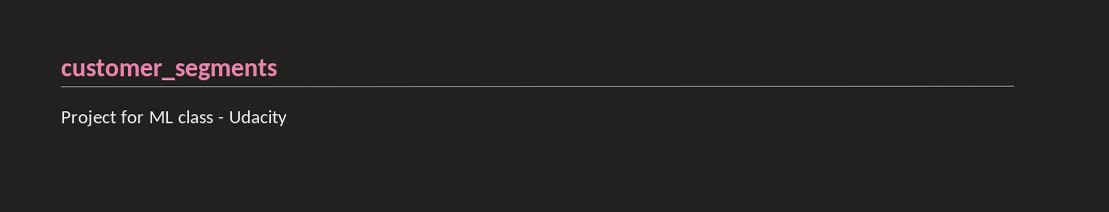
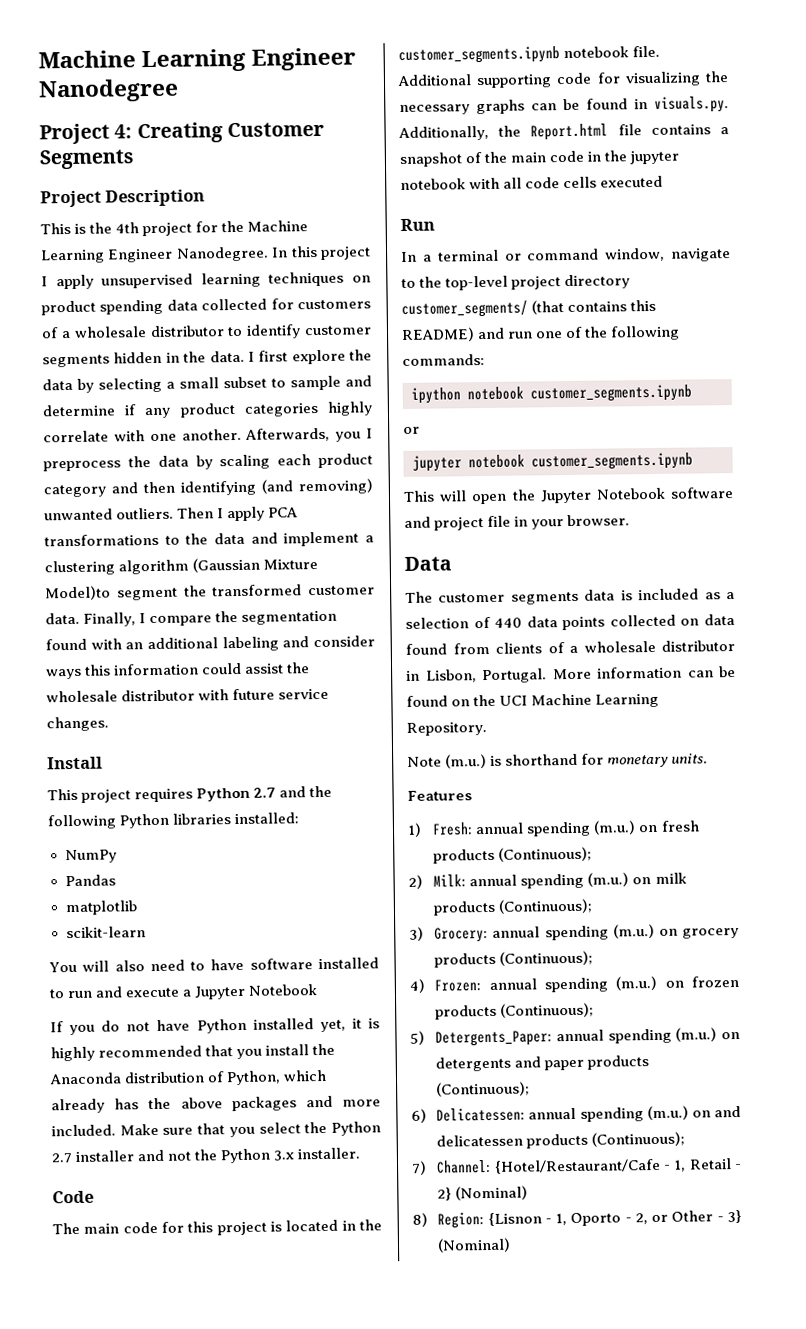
[60,59,277,81] [61,110,288,127] customer_segments // Project for ML class - Udacity -> [38,47,357,73] [38,78,179,103] [39,121,324,145] [39,149,135,170] [40,189,206,208] [40,220,309,237] [40,246,371,264] [41,271,371,290] [41,298,371,316] [41,324,372,339] [42,349,372,368] [42,375,372,393] [42,401,372,419] [43,427,373,443] [43,453,373,472] [43,478,373,498] [44,506,299,522] [44,531,374,547] [44,557,319,576] [45,584,375,601] [45,610,338,627] [45,635,375,652] [46,662,311,680] [46,688,330,703] [46,716,109,732] [47,756,103,770] [47,785,333,803] [47,812,300,830] [64,849,117,864] [64,874,116,887] [64,900,137,916] [65,926,146,939] [49,957,380,973] [49,984,318,1000] [50,1018,380,1036] [50,1043,336,1062] [49,1069,328,1086] [51,1095,381,1114] [51,1121,382,1138] [51,1147,361,1164] [52,1190,94,1204] [52,1219,382,1236] [398,45,661,65] [397,71,729,89] [399,96,729,116] [398,123,729,142] [399,150,680,167] [400,175,664,190] [400,218,435,231] [401,247,731,262] [401,274,631,291] [401,299,657,318] [401,325,681,342] [402,353,485,366] [411,384,692,404] [403,426,420,434] [412,452,693,472] [403,487,734,505] [404,514,631,531] [404,556,452,571] [405,588,736,605] [405,614,735,631] [405,640,735,655] [406,666,736,684] [406,693,660,708] [406,721,487,736] [407,753,709,769] [407,790,472,801] [407,820,700,837] [433,846,593,864] [408,872,687,889] [433,898,594,916] [409,923,739,943] [434,950,594,968] [409,975,739,993] [435,1002,595,1020] [410,1027,740,1047] [435,1055,650,1072] [436,1081,531,1097] [411,1105,741,1123] [436,1131,686,1149] [411,1158,742,1175] [437,1185,529,1201] [412,1209,742,1229] [437,1237,512,1253] Machine Learning Engineer Nanodegree // Project 4: Creating Customer Segments // Project Description // This is the 4th project for the Machine Learning Engineer Nanodegree. In this project I apply unsupervised learning techniques on product spending data collected for customers of a wholesale distributor to identify customer segments hidden in the data. I first explore the data by selecting a small subset to sample and determine if any product categories highly correlate with one another. Afterwards, you I preprocess the data by scaling each product category and then identifying (and removing) unwanted outliers. Then I apply PCA transformations to the data and implement a clustering algorithm (Gaussian Mixture Model)to segment the transformed customer data. Finally, I compare the segmentation found with an additional labeling and consider ways this information could assist the wholesale distributor with future service changes. // Install // This project requires Python 2.7 and the following Python libraries installed: // NumPy // Pandas // matplotlib // scikit-learn // You will also need to have software installed to run and execute a Jupyter Notebook // If you do not have Python installed yet, it is highly recommended that you install the Anaconda distribution of Python, which already has the above packages and more included. Make sure that you select the Python 2.7 installer and not the Python 3.x installer. // Code // The main code for this project is located in the customer_segments.ipynb notebook file. Additional supporting code for visualizing the necessary graphs can be found in visuals.py. Additionally, the Report.html file contains a snapshot of the main code in the jupyter notebook with all code cells executed // Run // In a terminal or command window, navigate to the top-level project directory customer_segments/ (that contains this README) and run one of the following commands: // ipython notebook customer_segments.ipynb // or // jupyter notebook customer_segments.ipynb // This will open the Jupyter Notebook software and project file in your browser. // Data // The customer segments data is included as a selection of 440 data points collected on data found from clients of a wholesale distributor in Lisbon, Portugal. More information can be found on the UCI Machine Learning Repository. // Note (m.u.) is shorthand for monetary units. // Features // 1) Fresh: annual spending (m.u.) on fresh products (Continuous); // 2) Milk: annual spending (m.u.) on milk products (Continuous); // 3) Grocery: annual spending (m.u.) on grocery products (Continuous); // 4) Frozen: annual spending (m.u.) on frozen products (Continuous); // 5) Detergents_Paper: annual spending (m.u.) on detergents and paper products (Continuous); // 6) Delicatessen: annual spending (m.u.) on and delicatessen products (Continuous); // 7) Channel: {Hotel/Restaurant/Cafe - 1, Retail - 2} (Nominal) // 8) Region: {Lisnon - 1, Oporto - 2, or Other - 3} (Nominal)

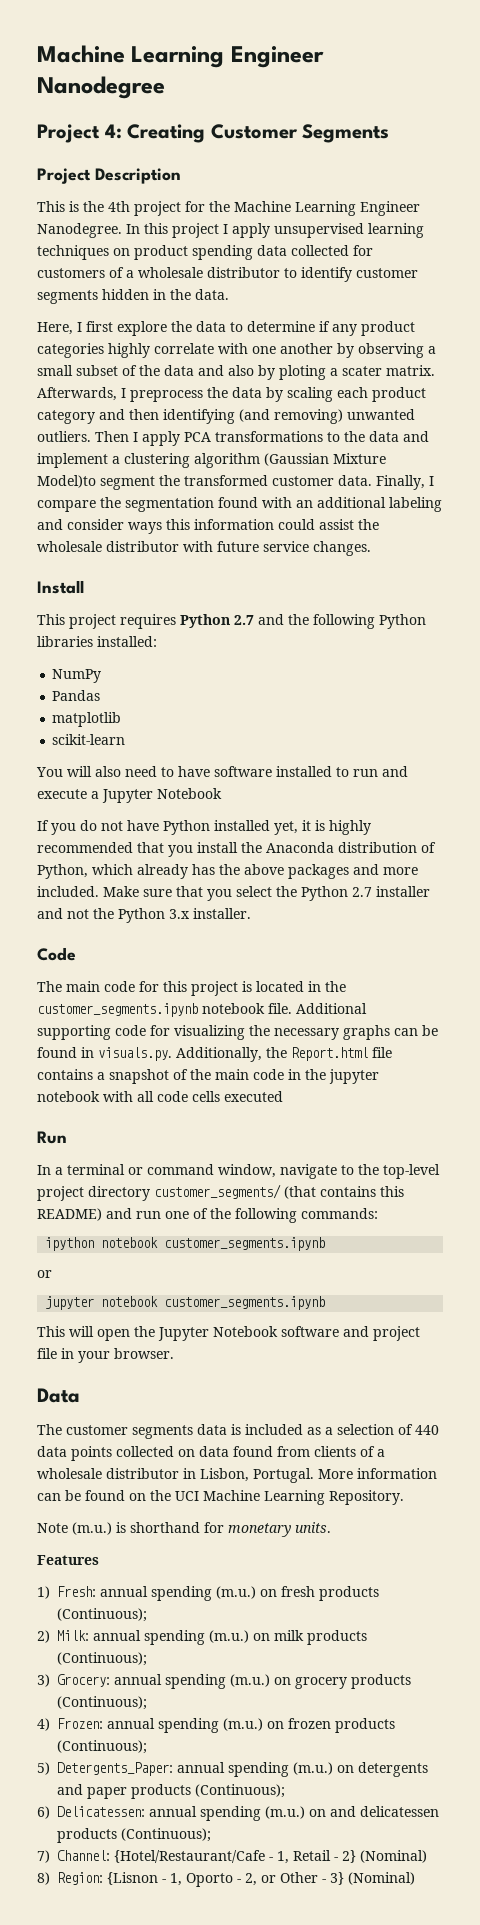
(245, 356) none -> [37,322,73,335] // Here,
[77,375,372,393] by selecting a small subset to sample and -> [230,322,243,332] to
[181,427,362,442] another. Afterwards, you -> [280,343,436,358] [37,365,435,380] [37,387,117,401] another by observing a small subset of the data and also by ploting a scater matrix. Afterwards,

